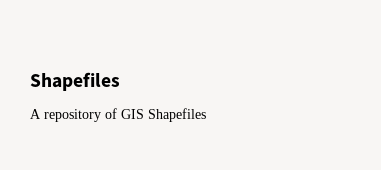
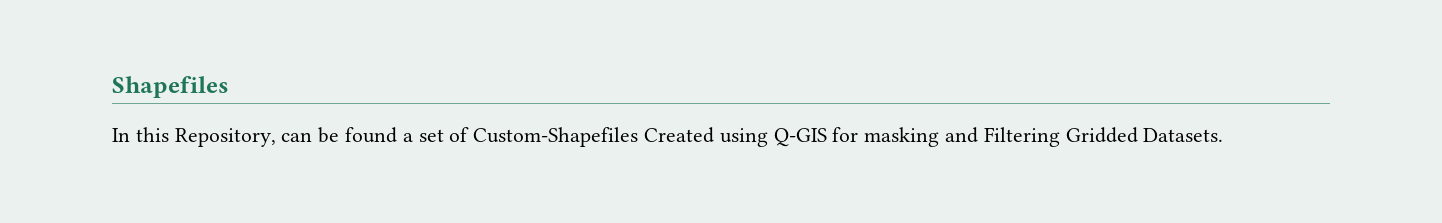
[30,108,206,122] A repository of GIS Shapefiles -> [112,127,1224,147] In this Repository, can be found a set of Custom-Shapefiles Created using Q-GIS for masking and Filtering Gridded Datasets.

